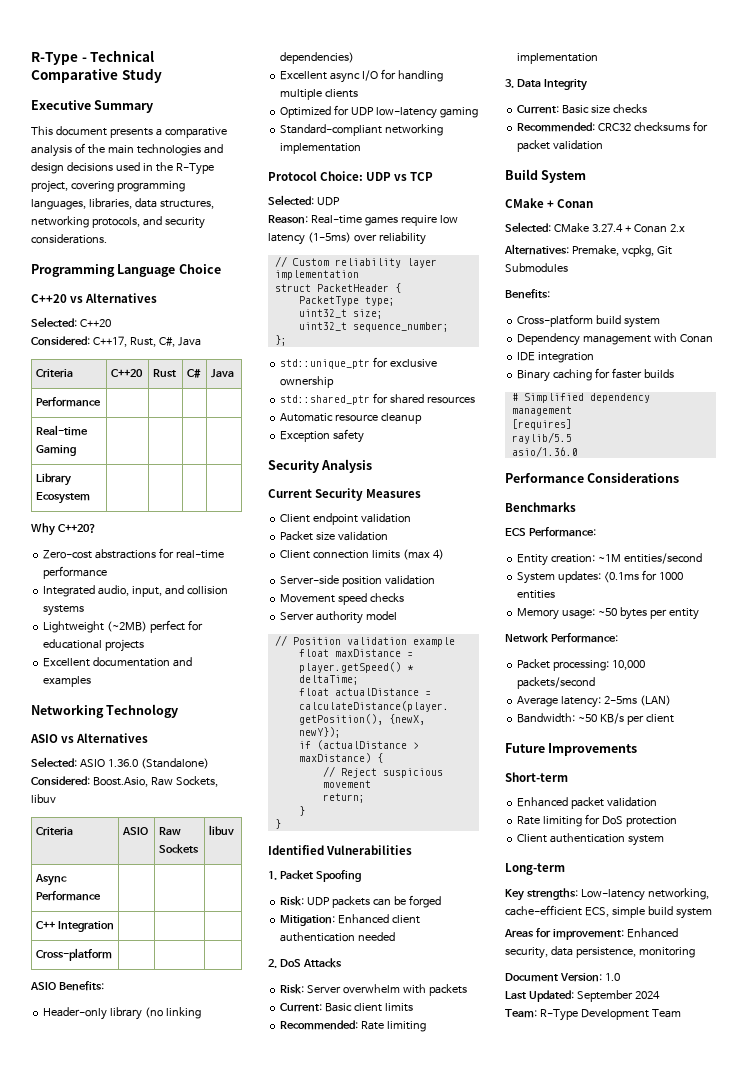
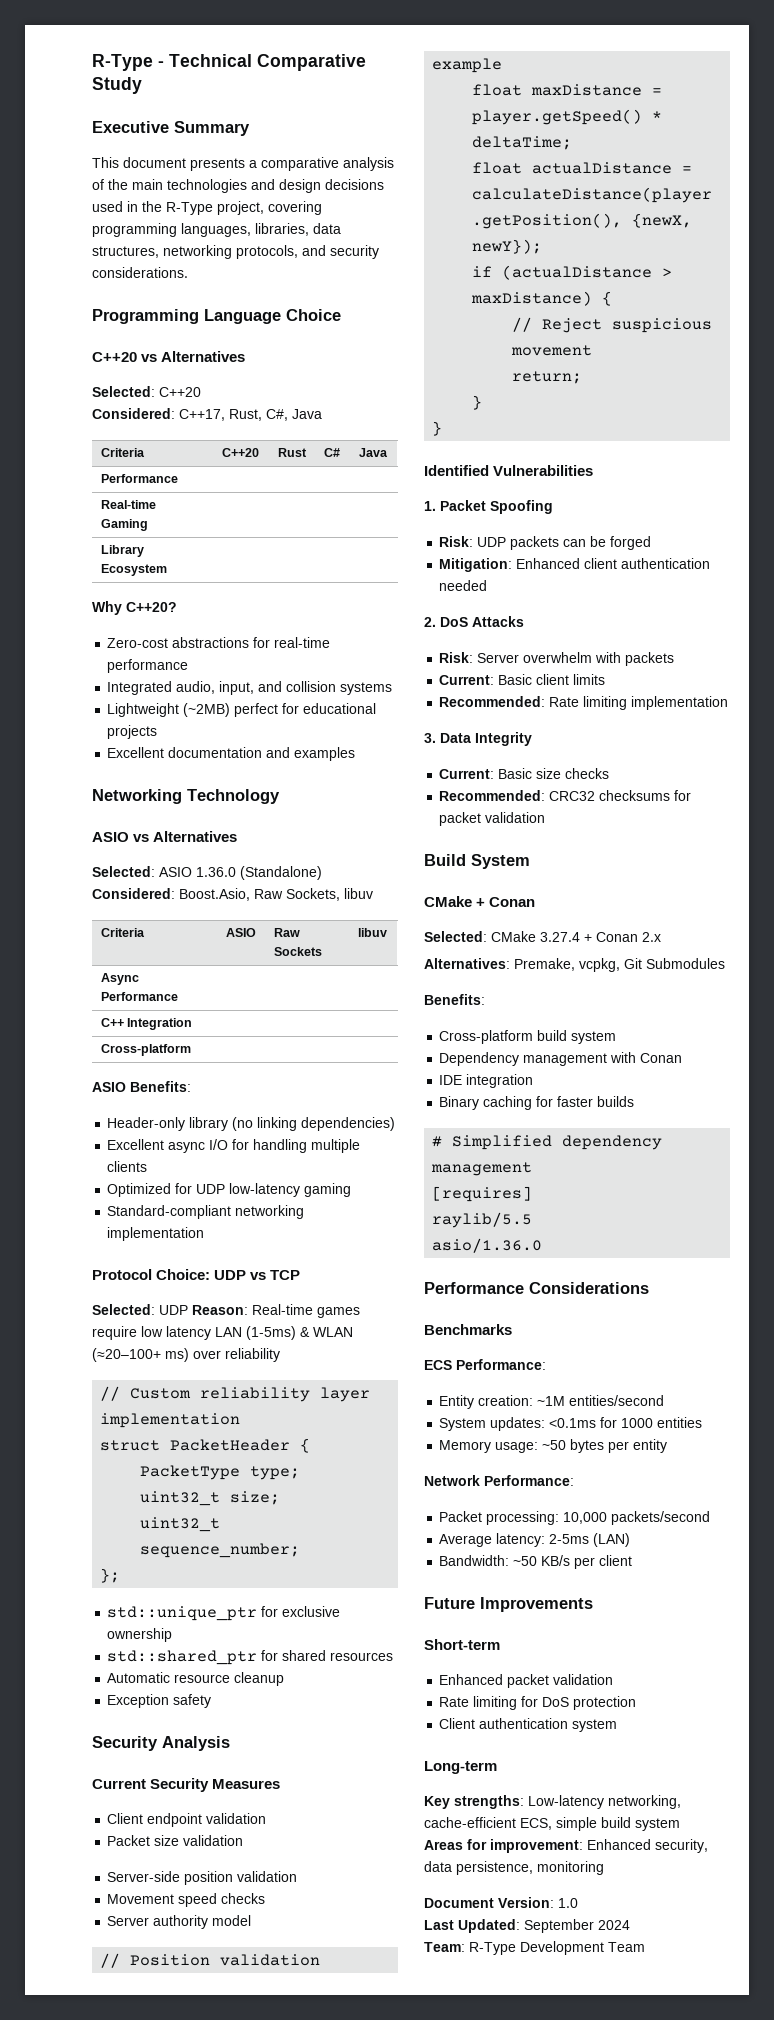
(340, 201) // -> (188, 1310) none
[307,232,351,243] (1-5ms) -> [215,1326,353,1340] [92,1348,189,1362] LAN (1-5ms) & WLAN (≈20–100+ ms)
[280,549,444,560] // Client connection limits (max 4) -> (244, 1840) none

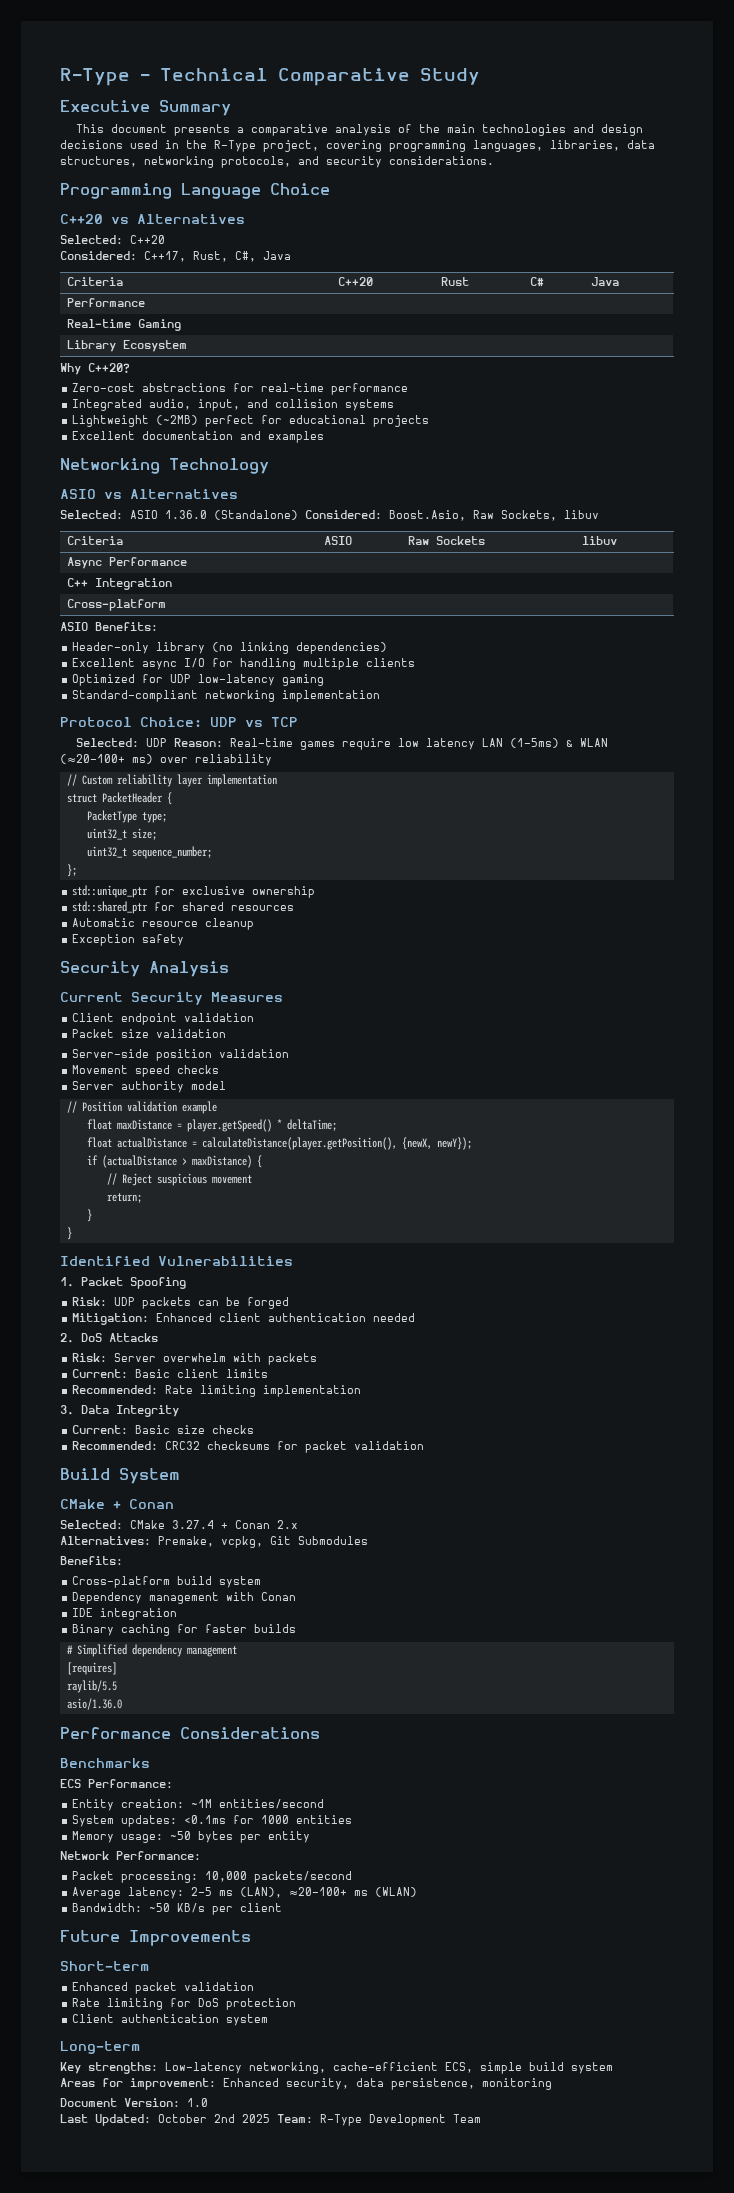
[549,1533,631,1547] 2-5ms (LAN) -> [191,1887,418,1898] 2-5 ms (LAN), ≈20–100+ ms (WLAN)
[524,1919,630,1933] September 2024 // -> [158,2114,270,2123] October 2nd 2025

